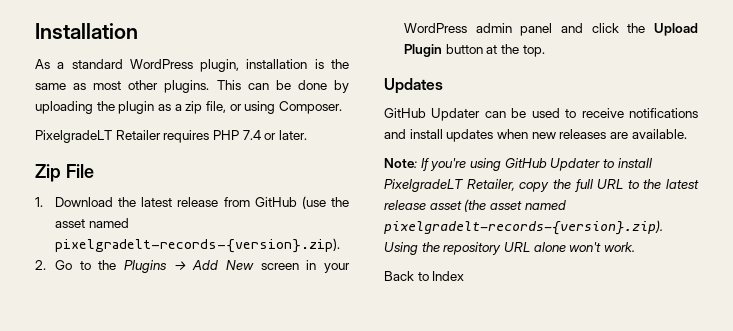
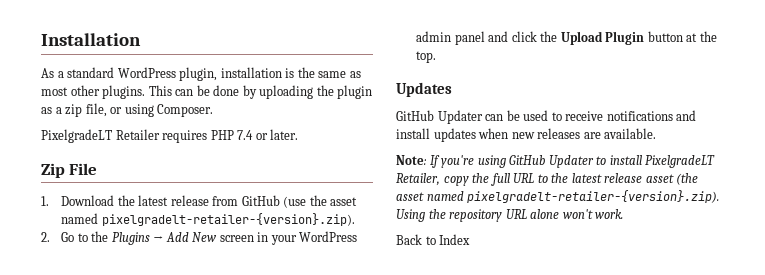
[55,238,341,253] pixelgradelt-records-{version}.zip). -> [101,213,355,226] pixelgradelt-retailer-{version}.zip).
[384,220,663,235] pixelgradelt-records-{version}.zip). -> [467,190,720,203] pixelgradelt-retailer-{version}.zip).

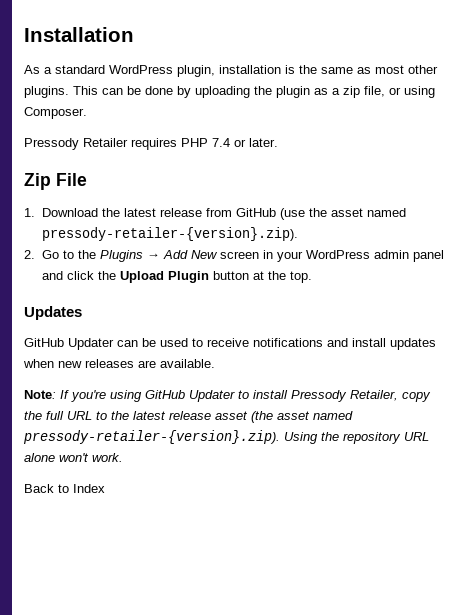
[41,129,112,143] PixelgradeLT -> [24,138,79,150] Pressody
[101,213,355,226] pixelgradelt-retailer-{version}.zip). -> [42,227,299,241] pressody-retailer-{version}.zip).
[645,155,716,168] PixelgradeLT -> [291,390,347,402] Pressody
[467,190,720,203] pixelgradelt-retailer-{version}.zip). -> [23,430,280,444] pressody-retailer-{version}.zip).

